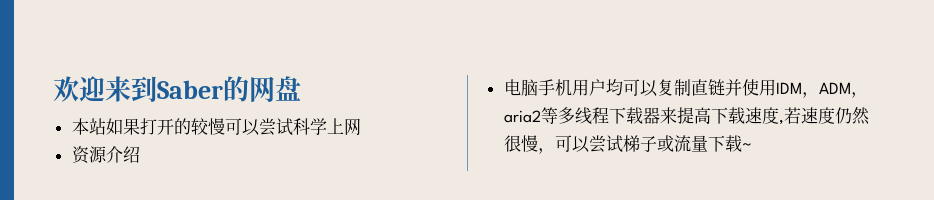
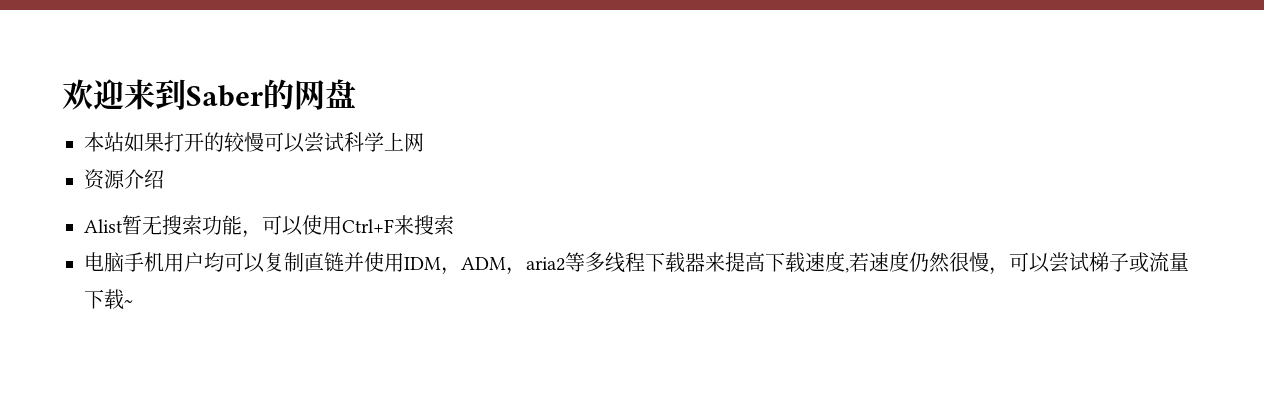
(140, 154) none -> [84,215,454,238] // Alist暂无搜索功能，可以使用Ctrl+F来搜索

